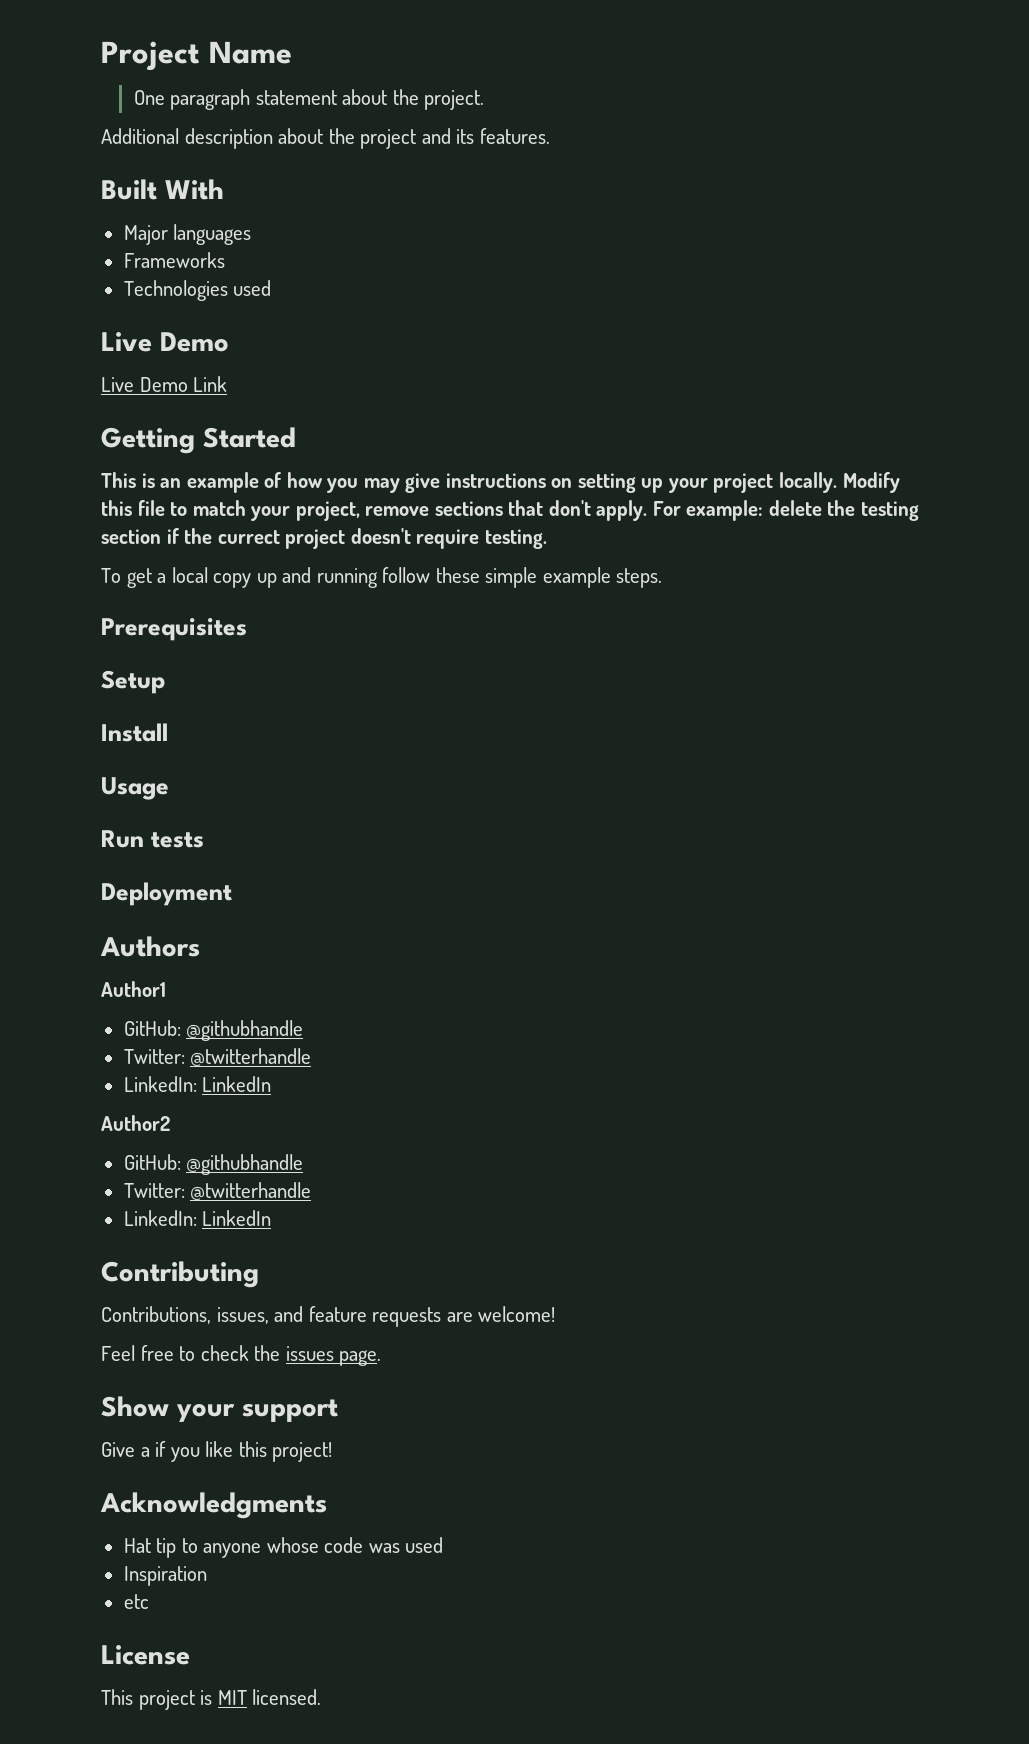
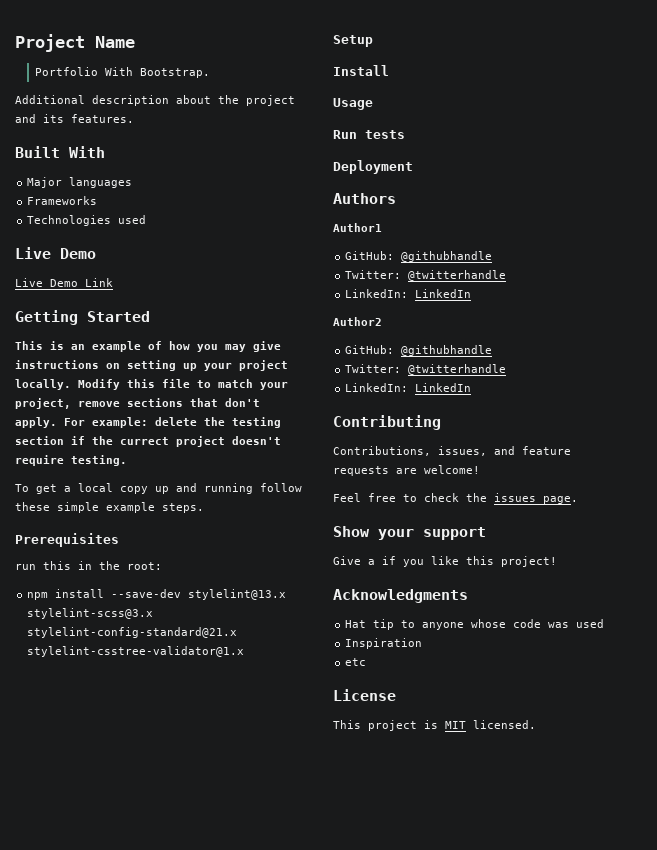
[133,89,485,110] One paragraph statement about the project. -> [34,67,210,78] Portfolio With Bootstrap.
(247, 629) none -> [15,561,162,570] [27,589,287,600] [27,608,154,619] [27,627,238,638] [27,646,245,657] // run this in the root: // npm install --save-dev stylelint@13.x stylelint-scss@3.x stylelint-config-standard@21.x stylelint-csstree-validator@1.x

